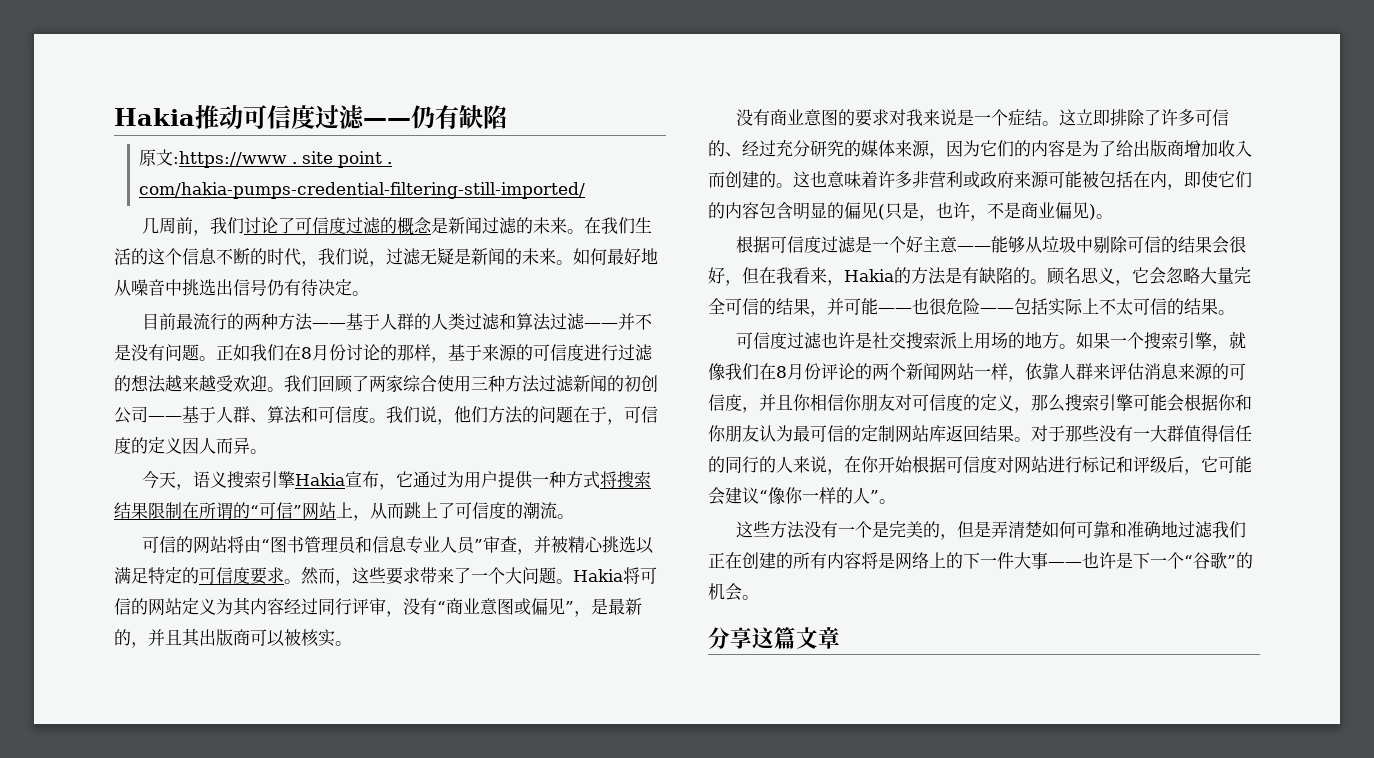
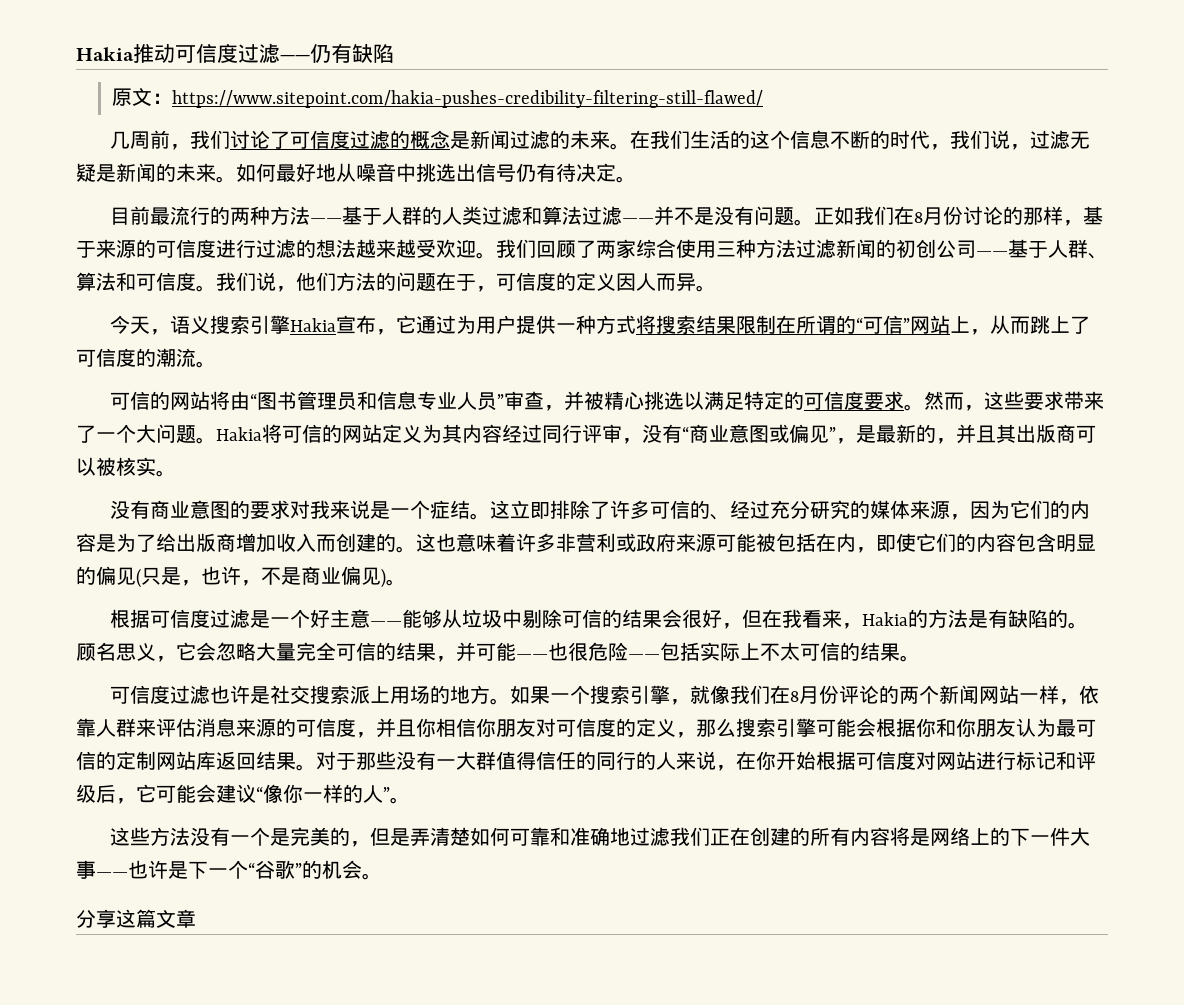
[173,151,393,168] [139,182,586,199] :https://www . site point . com/hakia-pumps-credential-filtering-still-imported/ -> [152,90,764,108] ：https://www.sitepoint.com/hakia-pushes-credibility-filtering-still-flawed/

